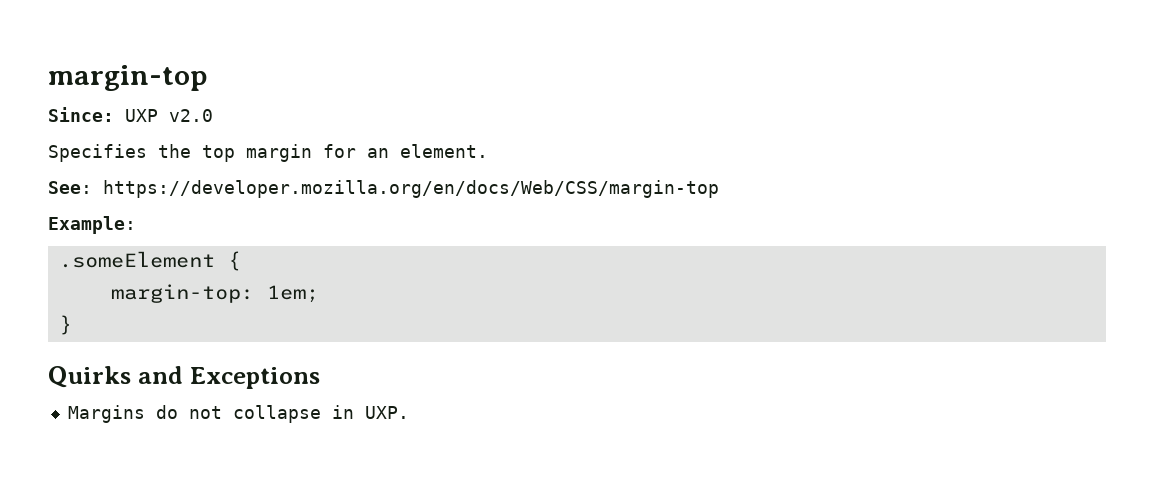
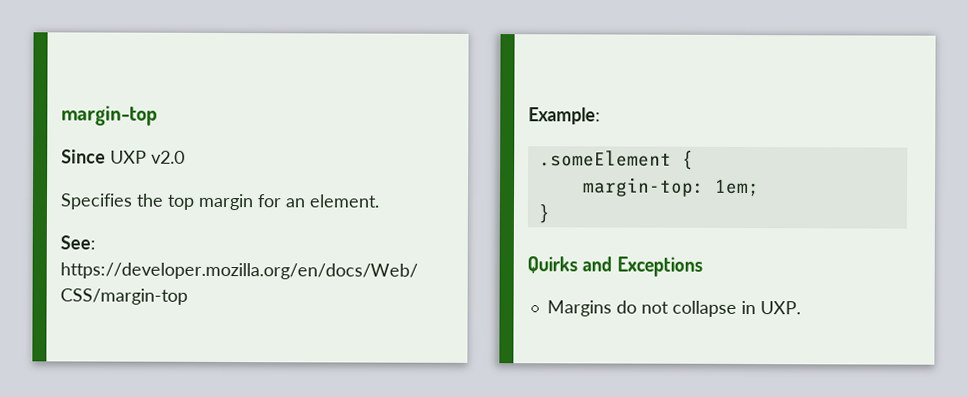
[48,107,114,122] Since: -> [61,149,106,164] Since

